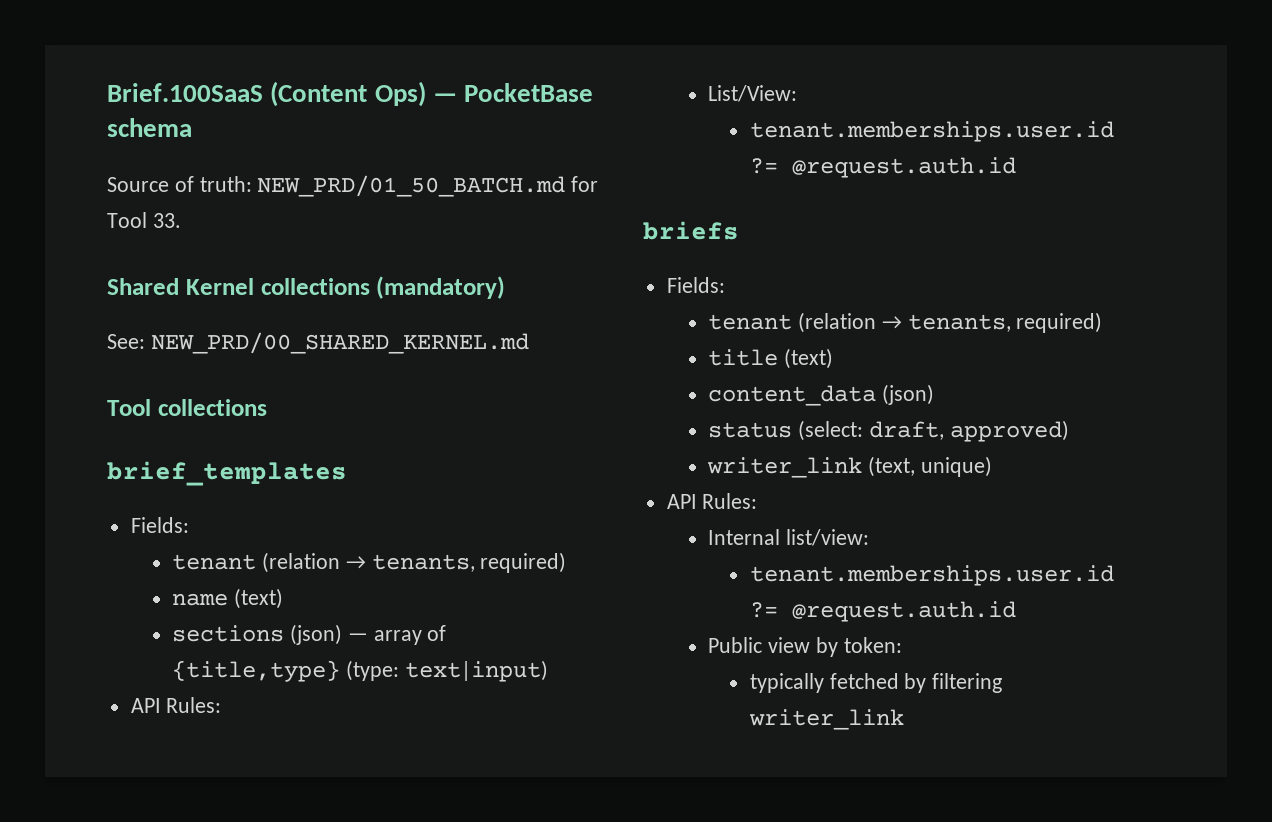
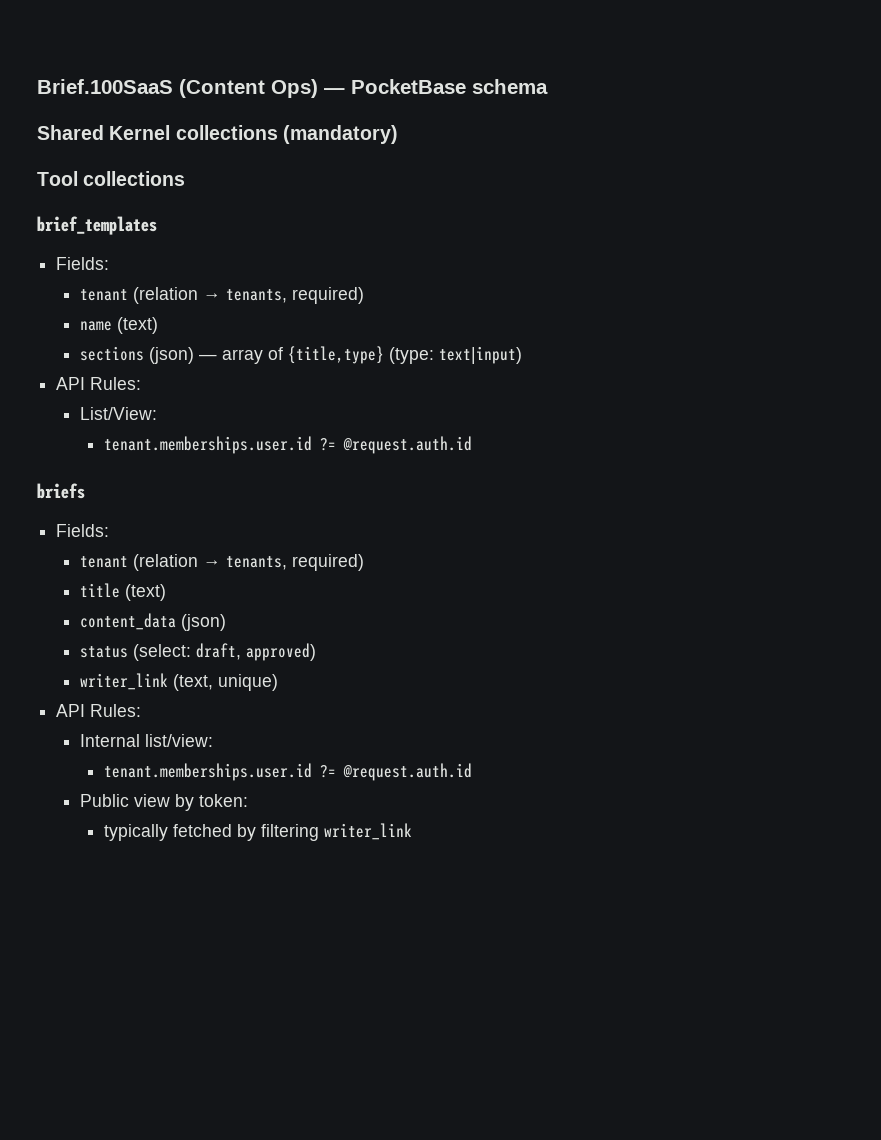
[107,175,599,197] [107,212,181,228] // Source of truth: NEW_PRD/01_50_BATCH.md for Tool 33. -> (548, 86) none
[107,332,529,354] // See: NEW_PRD/00_SHARED_KERNEL.md -> (398, 134) none

